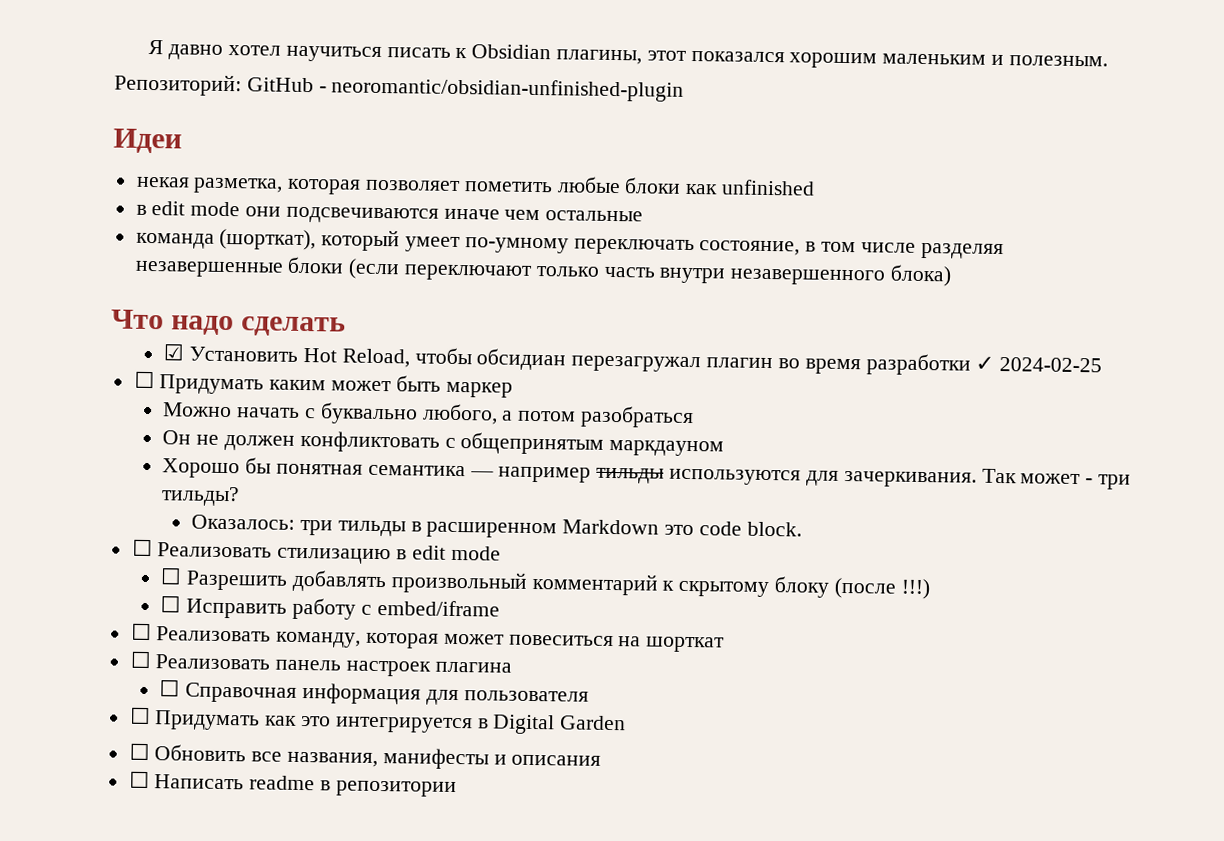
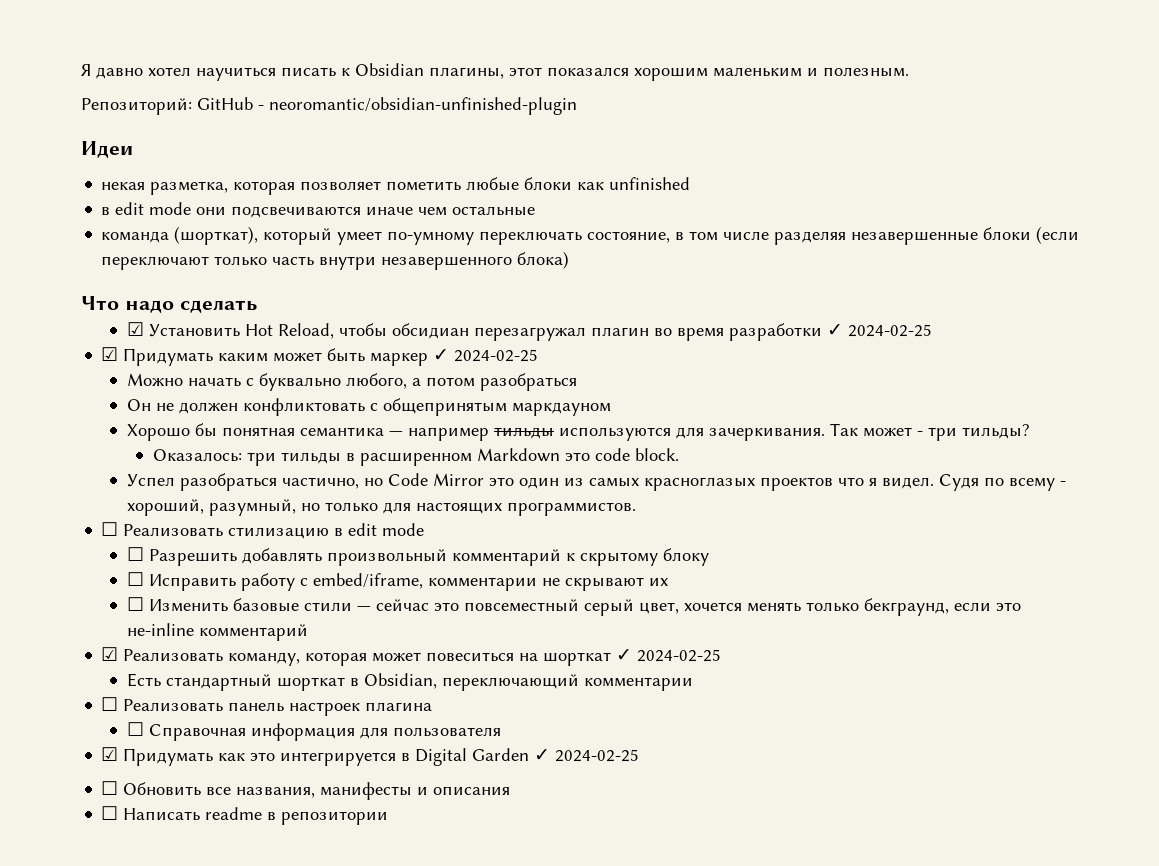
[133,370,155,389] ☐ -> [101,347,119,361] ☑
(513, 389) none -> [433,349,539,362] ✓ 2024-02-25
(802, 529) none -> [127,473,1067,491] [127,499,637,516] // Успел разобраться частично, но Code Mirror это один из самых красноглазых проектов что я видел. Судя по всему - хороший, разумный, но только для настоящих программистов.
[833,577,930,600] (после !!!) -> (710, 557) none
[376,599,500,617] [130,622,152,641] embed/iframe // ☐ -> [313,573,669,591] [127,597,1022,616] [127,623,309,641] [101,647,119,661] embed/iframe, комментарии не скрывают их // ☐ Изменить базовые стили — сейчас это повсеместный серый цвет, хочется менять только бекграунд, если это не-inline комментарий // ☑
(726, 644) none -> [616,649,722,662] [127,673,694,691] ✓ 2024-02-25 // Есть стандартный шорткат в Obsidian, переключающий комментарии
[129,706,151,725] ☐ -> [101,747,119,761] ☑
(627, 723) none -> [534,749,640,762] ✓ 2024-02-25

